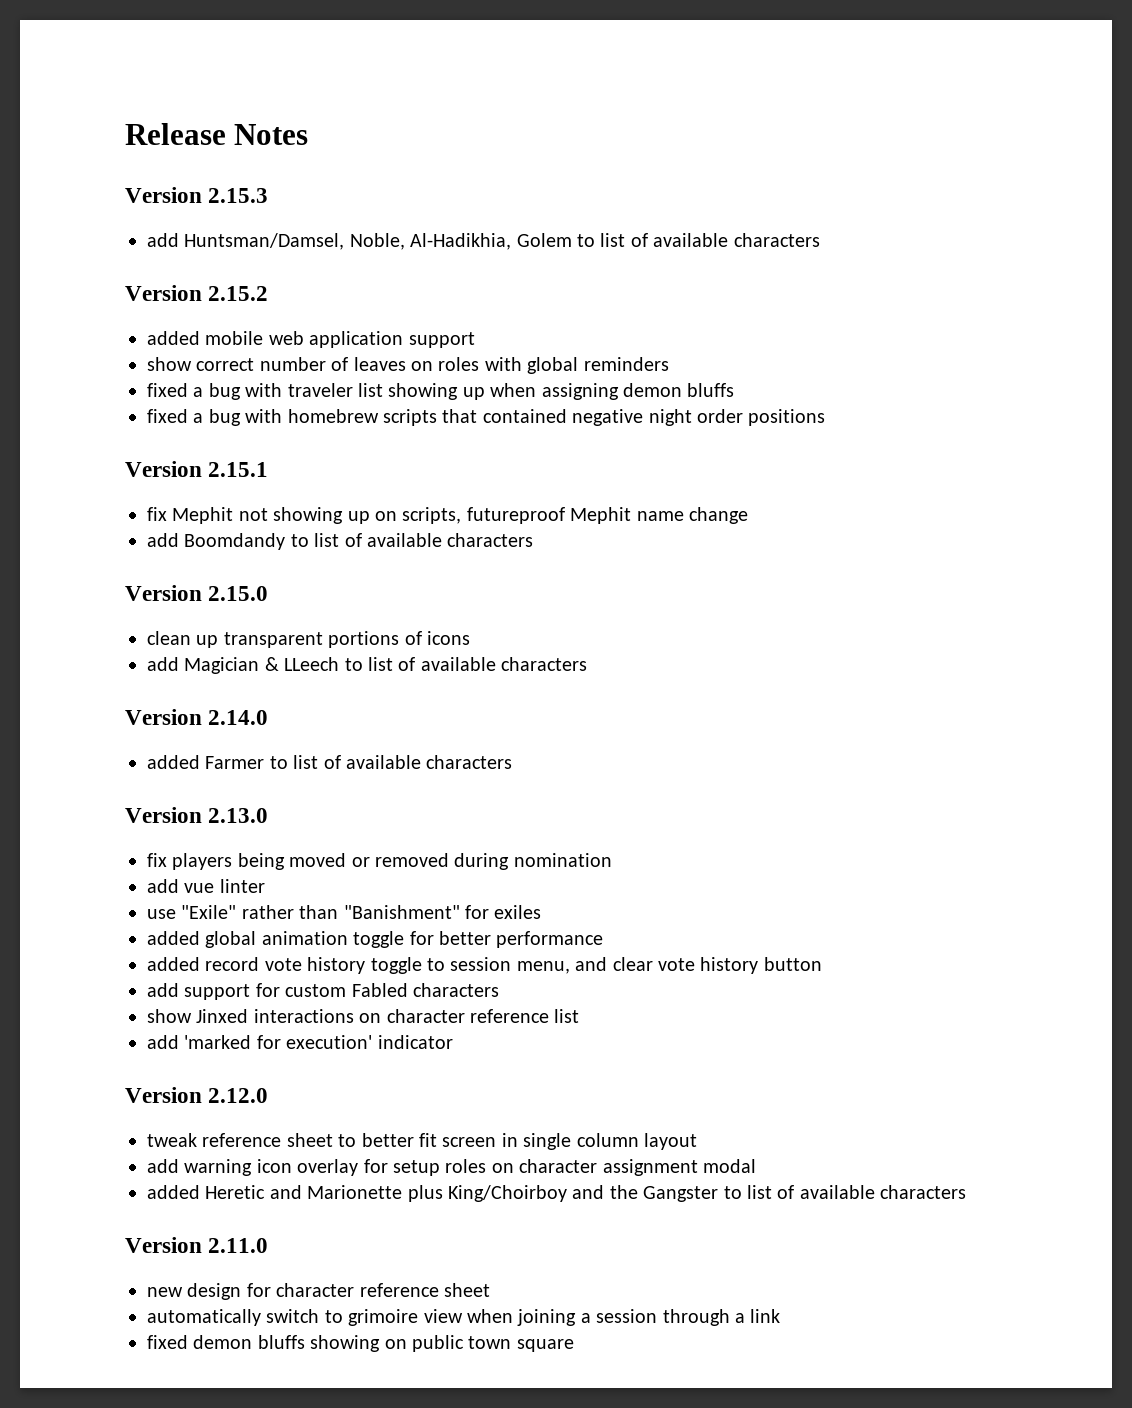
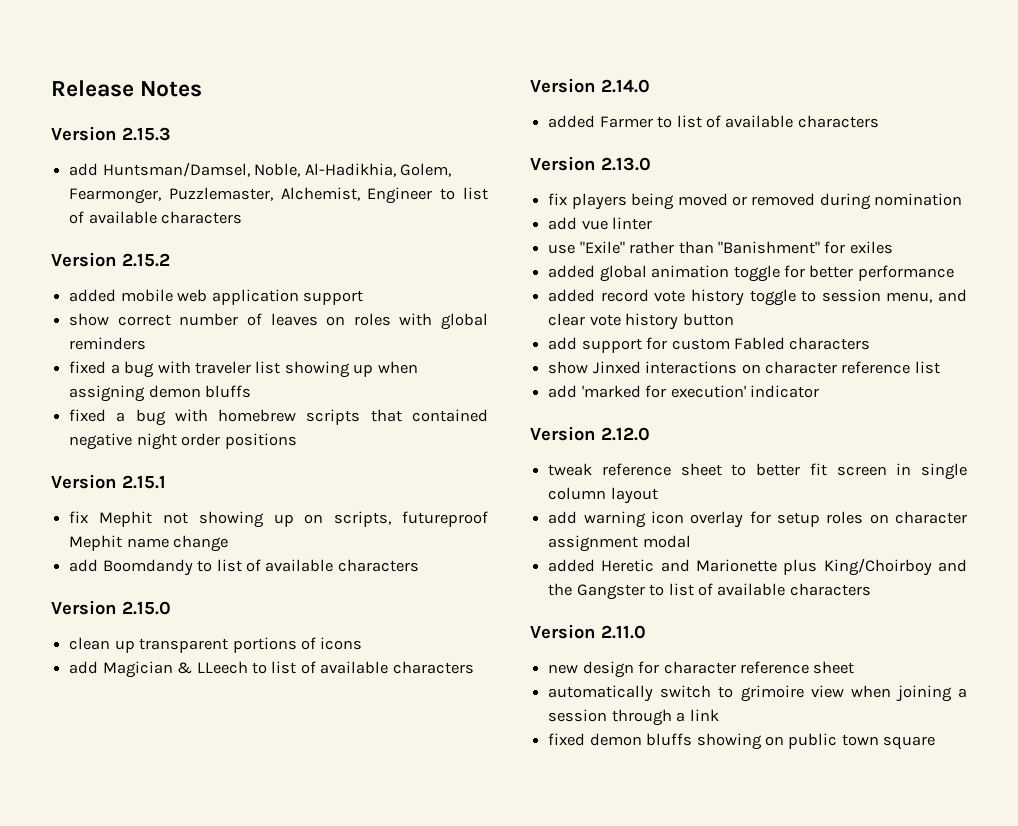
[516,233,572,247] Golem -> [399,163,451,177] [69,187,433,204] Golem, Fearmonger, Puzzlemaster, Alchemist, Engineer

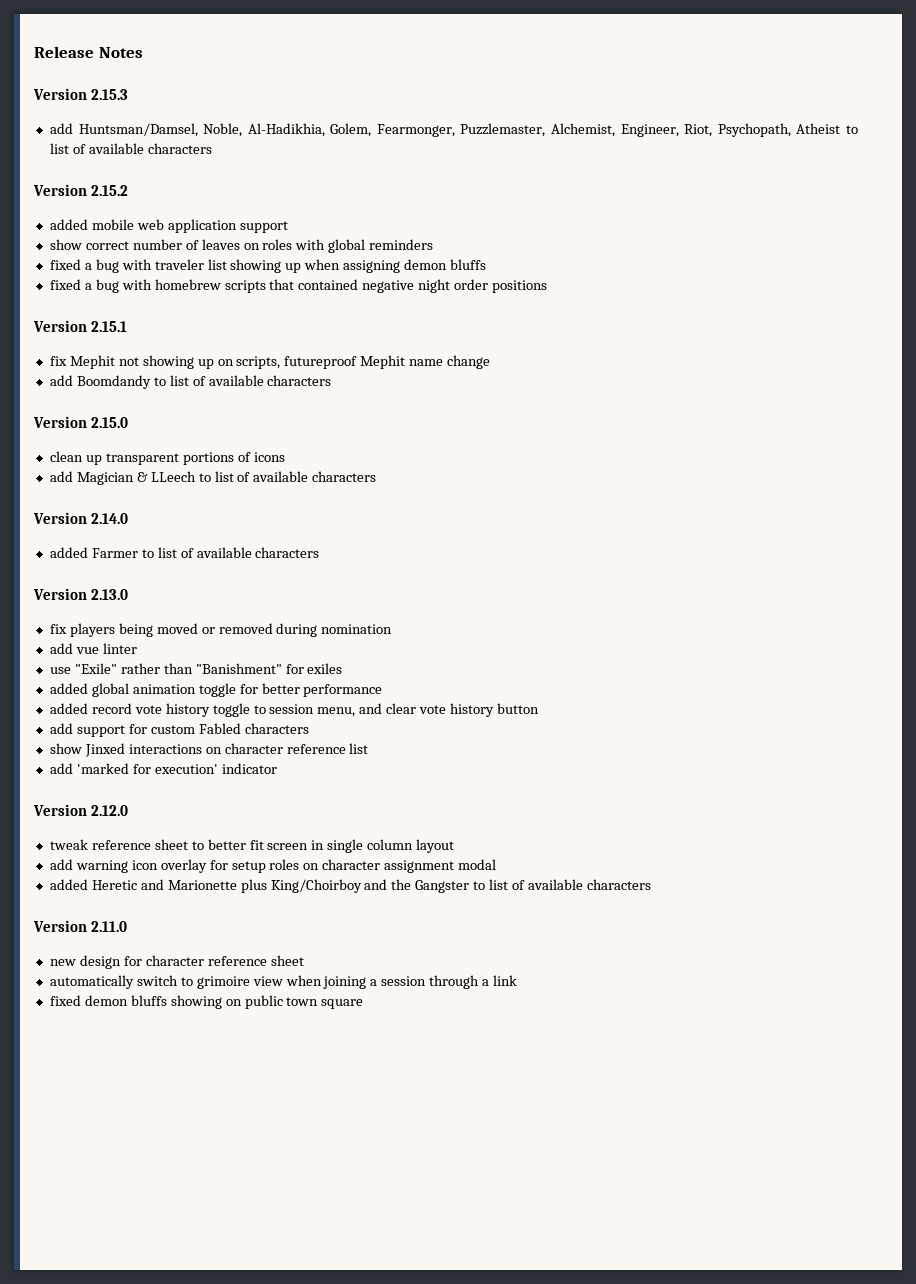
[367,187,433,204] Engineer -> [620,123,841,137] Engineer, Riot, Psychopath, Atheist

